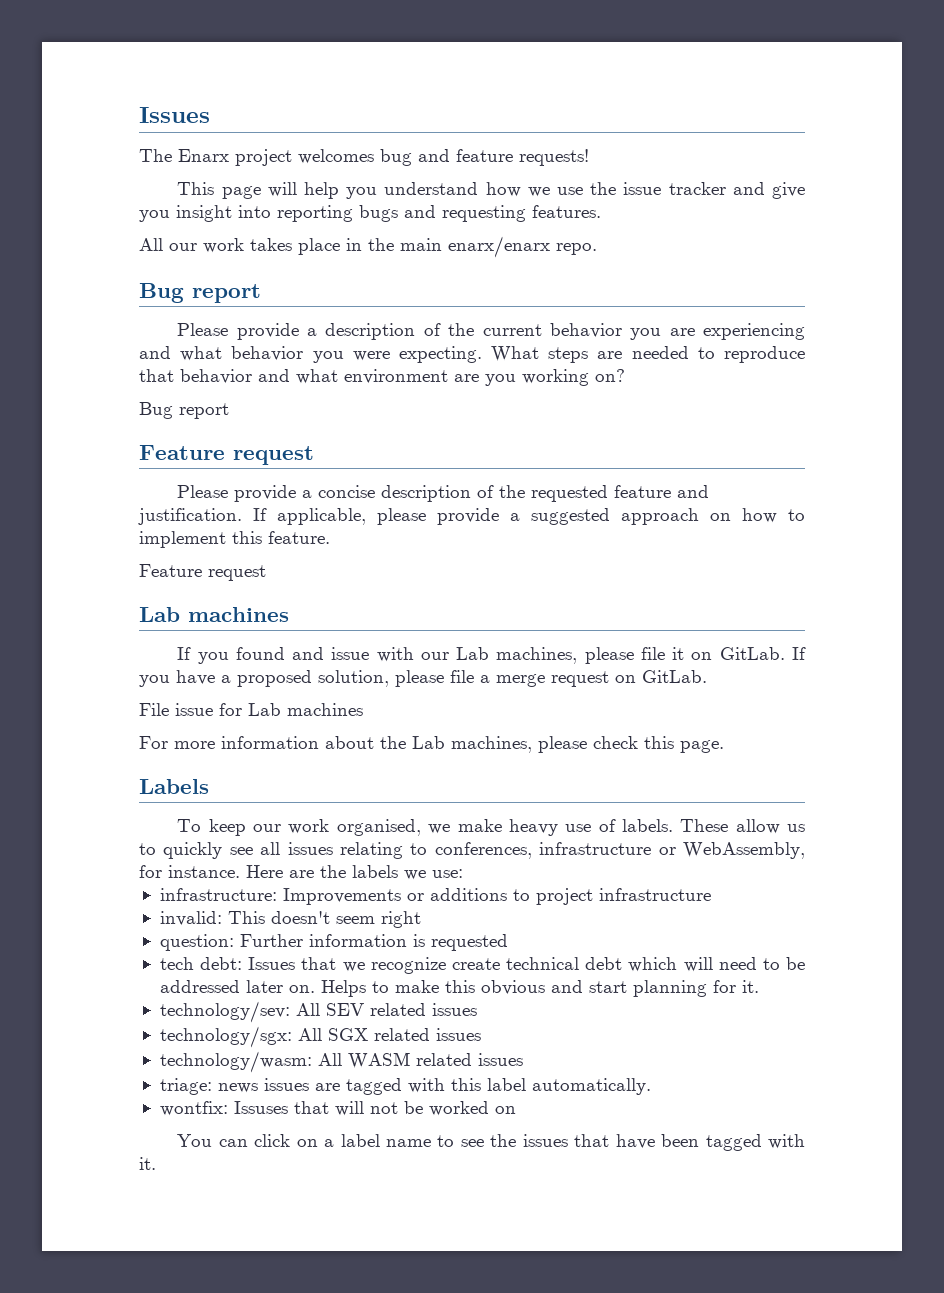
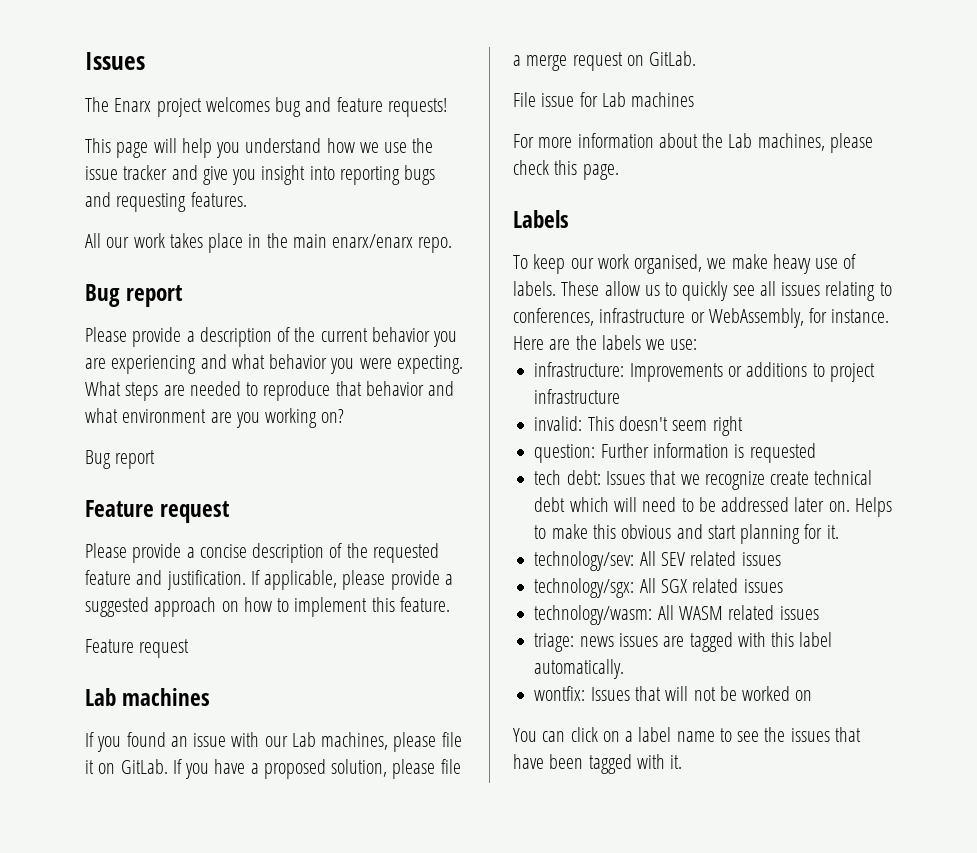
[292,647,325,660] and -> [170,736,188,747] an
[233,1101,288,1114] Issuses -> [590,687,630,701] Issues

